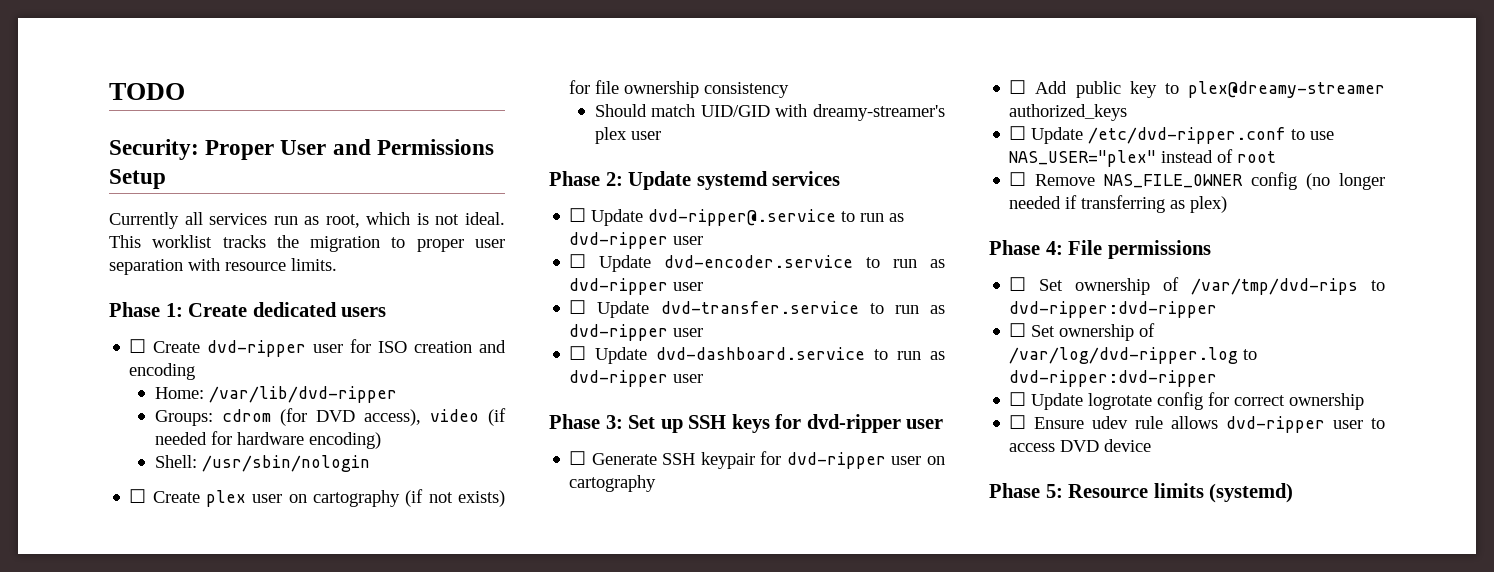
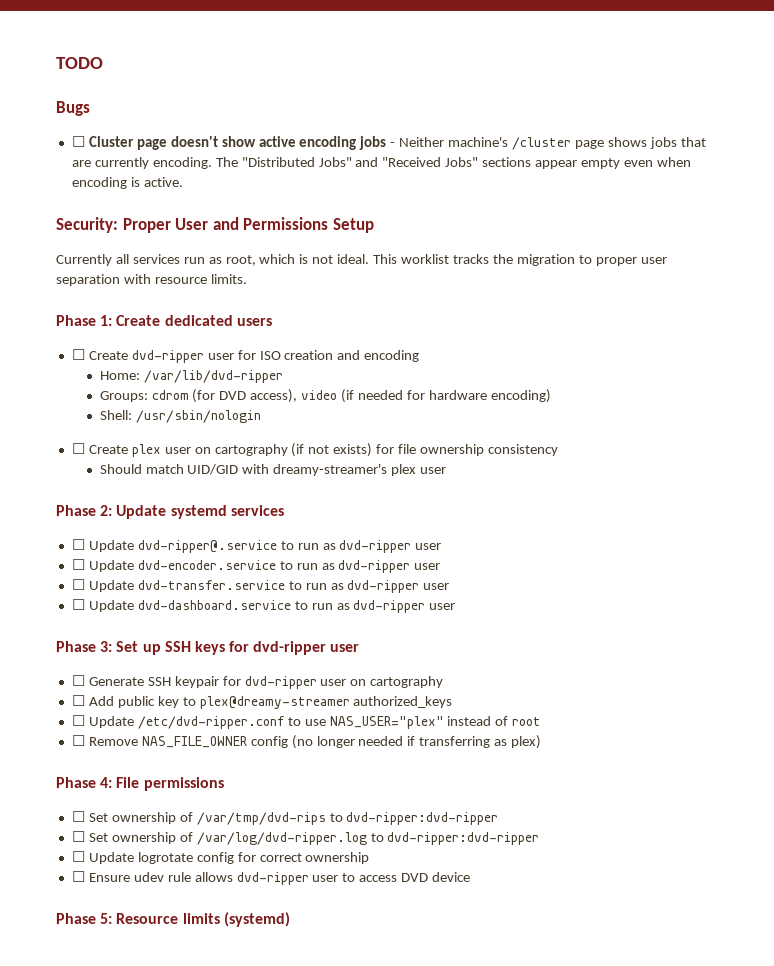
(185, 91) none -> [56,101,90,116] [71,136,706,150] [71,157,691,169] [71,177,183,189] // Bugs // ☐ Cluster page doesn't show active encoding jobs - Neither machine's /cluster page shows jobs that are currently encoding. The "Distributed Jobs" and "Received Jobs" sections appear empty even when encoding is active.

